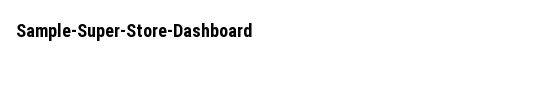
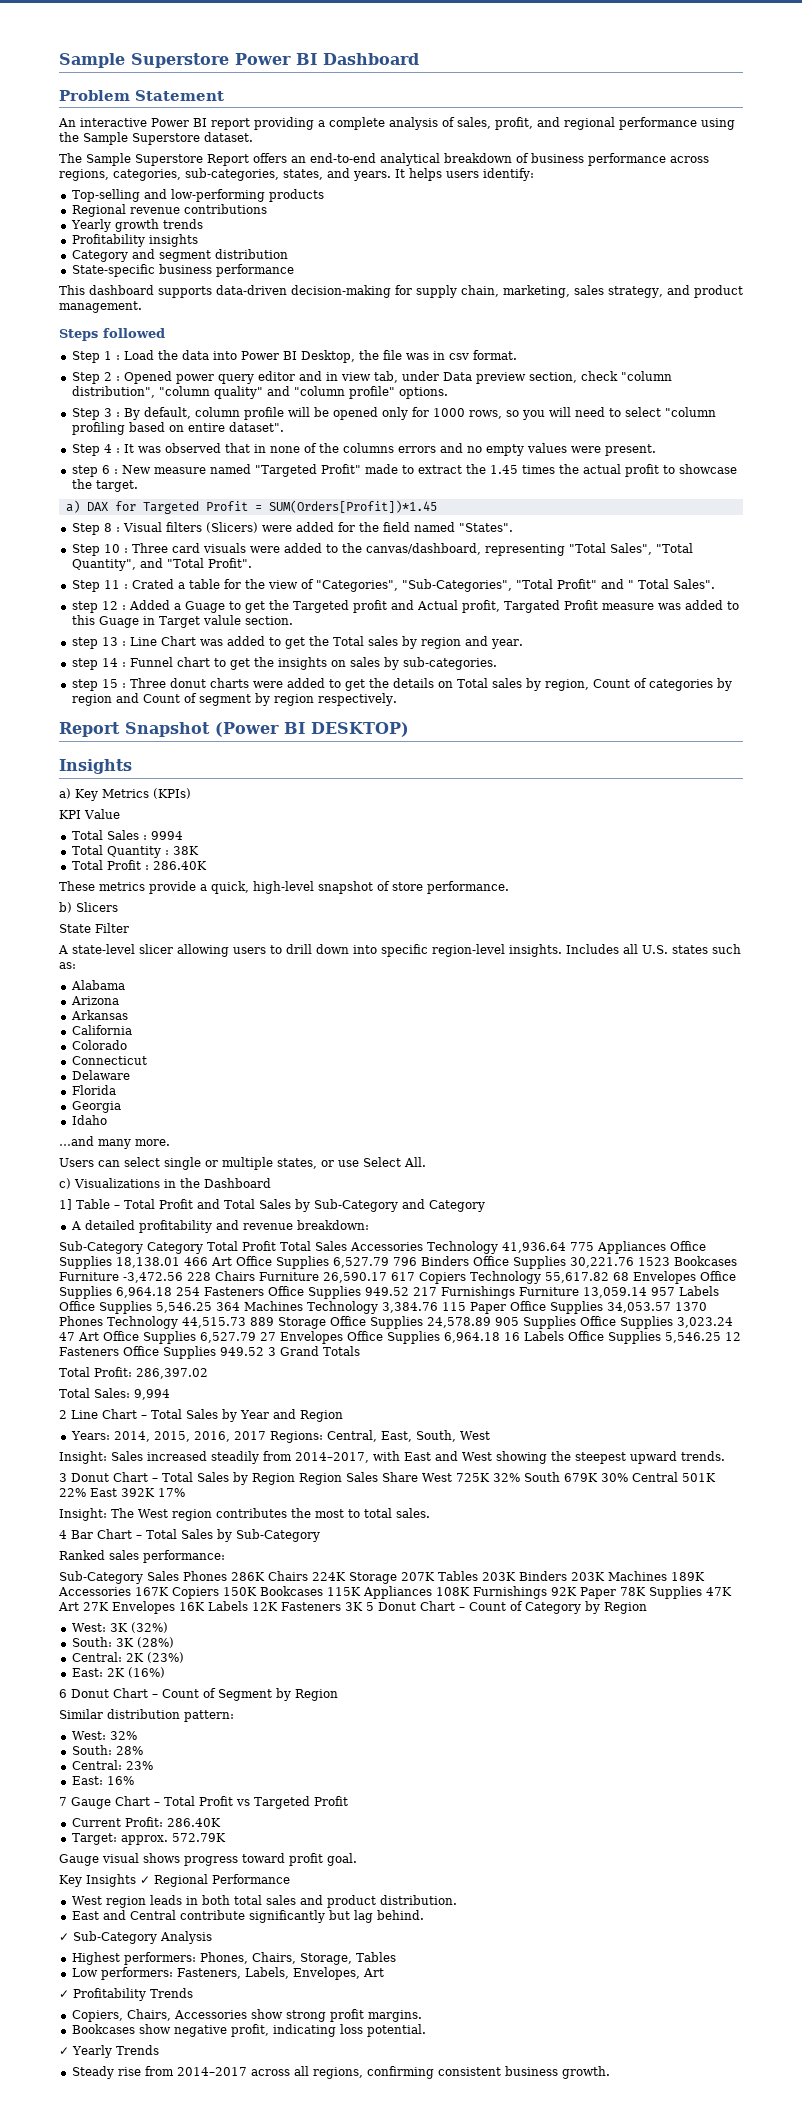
[16,23,252,41] Sample-Super-Store-Dashboard -> [59,53,419,68] [59,90,224,101] [58,117,735,130] [59,132,253,145] [59,153,709,166] [59,168,534,181] [71,189,324,202] [71,204,267,217] [70,219,203,232] [71,234,198,247] [71,249,288,262] [71,264,294,277] [59,285,743,298] [59,301,142,313] [59,328,165,341] [71,350,517,363] [71,371,672,384] [71,386,448,399] [71,407,716,420] [71,422,284,435] [71,443,656,456] [71,464,737,477] [71,479,138,492] [65,500,437,514] [71,522,513,535] [71,543,693,556] [71,558,252,571] [71,579,715,592] [71,600,739,613] [71,615,293,628] [71,636,523,649] [71,657,497,670] [71,678,732,691] [71,693,397,706] [59,722,409,737] [59,759,132,774] [59,788,191,801] [59,809,120,819] [71,830,183,840] [71,845,199,858] [71,860,207,870] [59,881,509,894] [59,902,118,913] [59,923,129,933] [58,944,741,957] [59,962,76,969] [70,980,125,990] [70,996,119,1005] [70,1010,128,1020] [71,1025,132,1035] [71,1040,127,1050] [71,1056,147,1065] [71,1070,130,1080] [71,1085,116,1095] [71,1101,121,1113] [71,1115,107,1125] [59,1136,170,1149] [59,1157,426,1170] [59,1178,271,1189] [59,1199,485,1212] [70,1220,369,1233] [59,1241,706,1254] [59,1256,737,1269] [59,1271,736,1284] [59,1286,719,1299] [59,1301,707,1314] [59,1316,733,1329] [59,1331,741,1344] [59,1346,360,1359] [59,1367,208,1379] [59,1388,170,1400] [59,1409,343,1422] [70,1430,490,1443] [59,1451,725,1464] [59,1472,716,1485] [59,1488,185,1497] [59,1508,430,1521] [59,1529,320,1542] [59,1550,225,1563] [59,1571,705,1584] [58,1586,732,1599] [58,1601,647,1614] [71,1622,168,1633] [71,1637,174,1648] [71,1652,184,1663] [71,1667,165,1678] [59,1688,338,1701] [59,1709,234,1722] [71,1731,137,1740] [71,1745,143,1755] [71,1760,153,1770] [71,1776,134,1785] [59,1796,348,1809] [71,1817,221,1827] [71,1833,226,1845] [59,1853,357,1866] [59,1874,290,1887] [71,1895,457,1908] [71,1910,424,1923] [59,1931,212,1944] [71,1952,396,1965] [71,1967,384,1980] [59,1988,193,2001] [71,2009,422,2022] [71,2024,426,2037] [59,2045,159,2058] [71,2066,610,2079] Sample Superstore Power BI Dashboard // Problem Statement // An interactive Power BI report providing a complete analysis of sales, profit, and regional performance using the Sample Superstore dataset. // The Sample Superstore Report offers an end-to-end analytical breakdown of business performance across regions, categories, sub-categories, states, and years. It helps users identify: // Top-selling and low-performing products // Regional revenue contributions // Yearly growth trends // Profitability insights // Category and segment distribution // State-specific business performance // This dashboard supports data-driven decision-making for supply chain, marketing, sales strategy, and product management. // Steps followed // Step 1 : Load the data into Power BI Desktop, the file was in csv format. // Step 2 : Opened power query editor and in view tab, under Data preview section, check "column distribution", "column quality" and "column profile" options. // Step 3 : By default, column profile will be opened only for 1000 rows, so you will need to select "column profiling based on entire dataset". // Step 4 : It was observed that in none of the columns errors and no empty values were present. // step 6 : New measure named "Targeted Profit" made to extract the 1.45 times the actual profit to showcase the target. // a) DAX for Targeted Profit = SUM(Orders[Profit])*1.45 // Step 8 : Visual filters (Slicers) were added for the field named "States". // Step 10 : Three card visuals were added to the canvas/dashboard, representing "Total Sales", "Total Quantity", and "Total Profit". // Step 11 : Crated a table for the view of "Categories", "Sub-Categories", "Total Profit" and " Total Sales". // step 12 : Added a Guage to get the Targeted profit and Actual profit, Targated Profit measure was added to this Guage in Target valule section. // step 13 : Line Chart was added to get the Total sales by region and year. // step 14 : Funnel chart to get the insights on sales by sub-categories. // step 15 : Three donut charts were added to get the details on Total sales by region, Count of categories by region and Count of segment by region respectively. // Report Snapshot (Power BI DESKTOP) // Insights // a) Key Metrics (KPIs) // KPI Value // Total Sales : 9994 // Total Quantity : 38K // Total Profit : 286.40K // These metrics provide a quick, high-level snapshot of store performance. // b) Slicers // State Filter // A state-level slicer allowing users to drill down into specific region-level insights. Includes all U.S. states such as: // Alabama // Arizona // Arkansas // California // Colorado // Connecticut // Delaware // Florida // Georgia // Idaho // …and many more. // Users can select single or multiple states, or use Select All. // c) Visualizations in the Dashboard // 1] Table – Total Profit and Total Sales by Sub-Category and Category // A detailed profitability and revenue breakdown: // Sub-Category Category Total Profit Total Sales Accessories Technology 41,936.64 775 Appliances Office Supplies 18,138.01 466 Art Office Supplies 6,527.79 796 Binders Office Supplies 30,221.76 1523 Bookcases Furniture -3,472.56 228 Chairs Furniture 26,590.17 617 Copiers Technology 55,617.82 68 Envelopes Office Supplies 6,964.18 254 Fasteners Office Supplies 949.52 217 Furnishings Furniture 13,059.14 957 Labels Office Supplies 5,546.25 364 Machines Technology 3,384.76 115 Paper Office Supplies 34,053.57 1370 Phones Technology 44,515.73 889 Storage Office Supplies 24,578.89 905 Supplies Office Supplies 3,023.24 47 Art Office Supplies 6,527.79 27 Envelopes Office Supplies 6,964.18 16 Labels Office Supplies 5,546.25 12 Fasteners Office Supplies 949.52 3 Grand Totals // Total Profit: 286,397.02 // Total Sales: 9,994 // 2 Line Chart – Total Sales by Year and Region // Years: 2014, 2015, 2016, 2017 Regions: Central, East, South, West // Insight: Sales increased steadily from 2014–2017, with East and West showing the steepest upward trends. // 3 Donut Chart – Total Sales by Region Region Sales Share West 725K 32% South 679K 30% Central 501K 22% East 392K 17% // Insight: The West region contributes the most to total sales. // 4 Bar Chart – Total Sales by Sub-Category // Ranked sales performance: // Sub-Category Sales Phones 286K Chairs 224K Storage 207K Tables 203K Binders 203K Machines 189K Accessories 167K Copiers 150K Bookcases 115K Appliances 108K Furnishings 92K Paper 78K Supplies 47K Art 27K Envelopes 16K Labels 12K Fasteners 3K 5 Donut Chart – Count of Category by Region // West: 3K (32%) // South: 3K (28%) // Central: 2K (23%) // East: 2K (16%) // 6 Donut Chart – Count of Segment by Region // Similar distribution pattern: // West: 32% // South: 28% // Central: 23% // East: 16% // 7 Gauge Chart – Total Profit vs Targeted Profit // Current Profit: 286.40K // Target: approx. 572.79K // Gauge visual shows progress toward profit goal. // Key Insights ✓ Regional Performance // West region leads in both total sales and product distribution. // East and Central contribute significantly but lag behind. // ✓ Sub-Category Analysis // Highest performers: Phones, Chairs, Storage, Tables // Low performers: Fasteners, Labels, Envelopes, Art // ✓ Profitability Trends // Copiers, Chairs, Accessories show strong profit margins. // Bookcases show negative profit, indicating loss potential. // ✓ Yearly Trends // Steady rise from 2014–2017 across all regions, confirming consistent business growth.

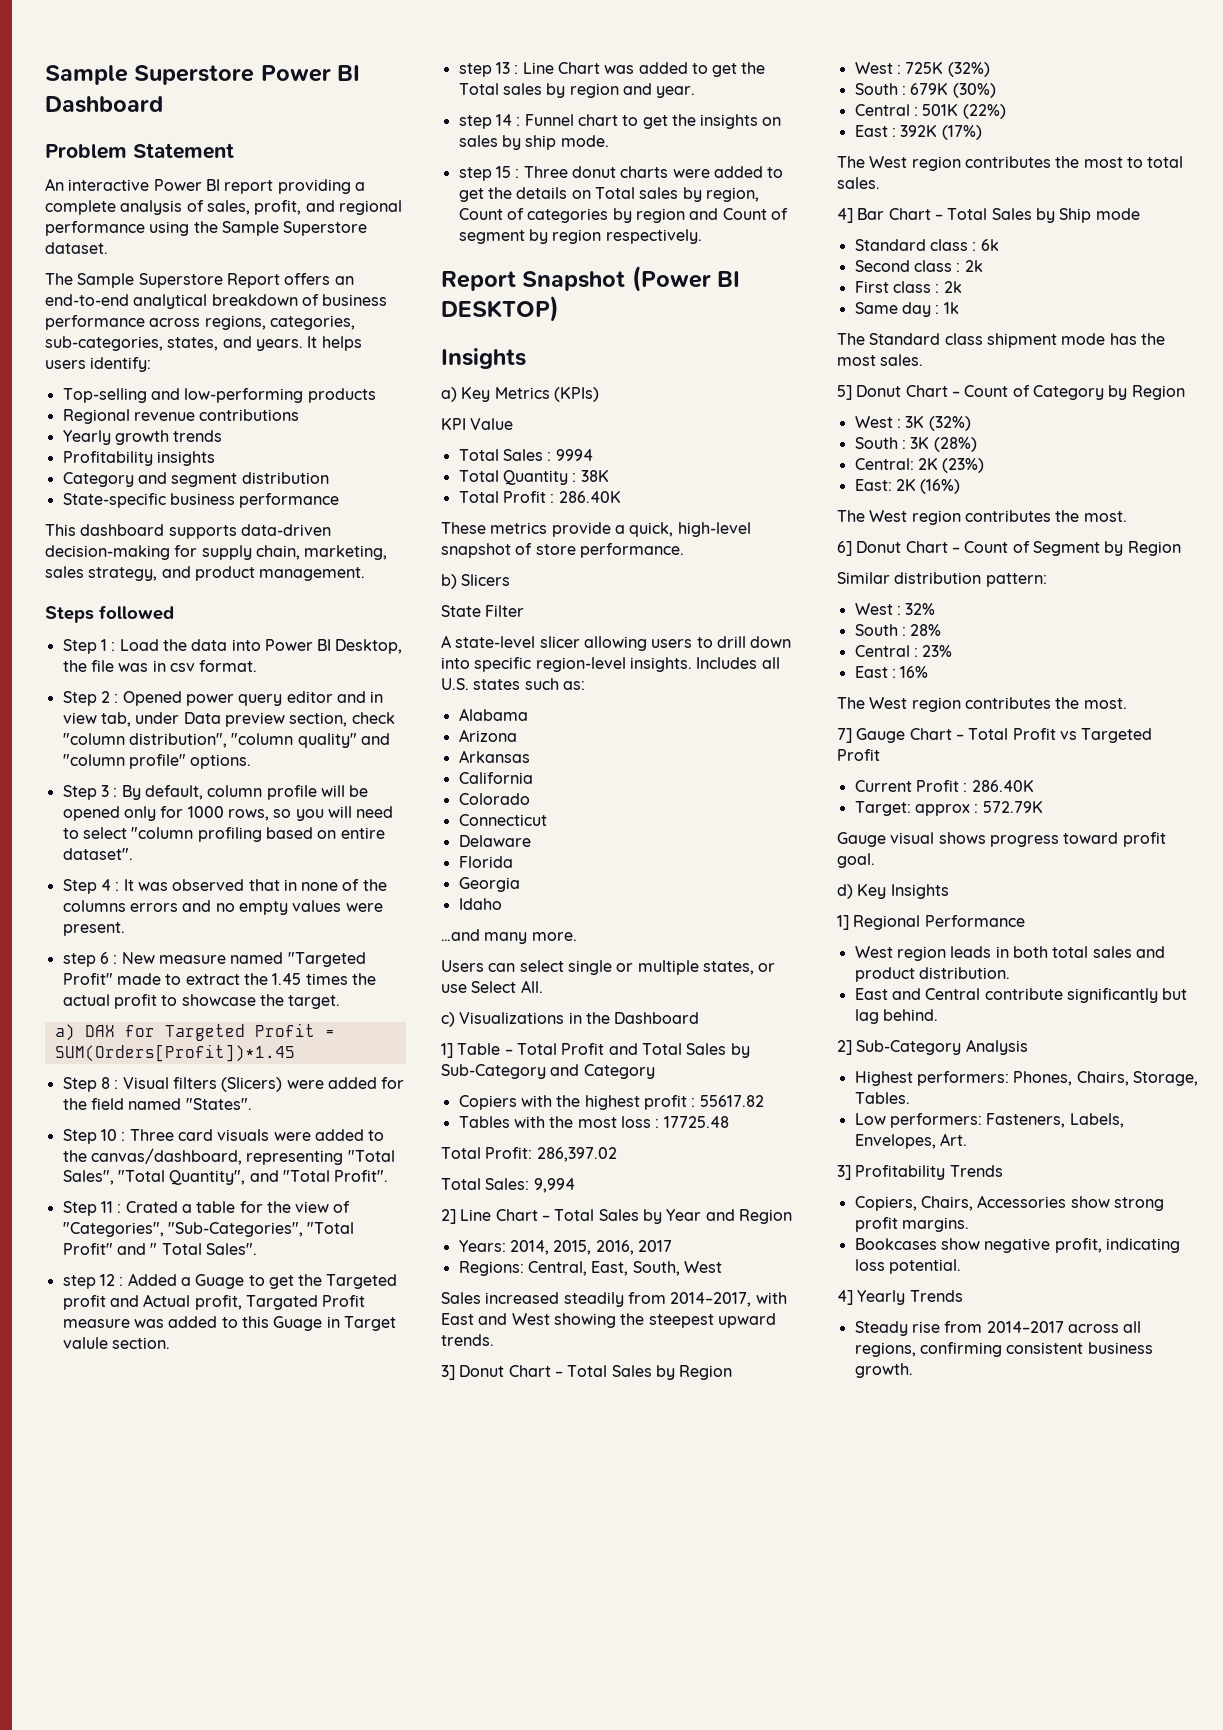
[402,657,497,670] sub-categories. -> [525,135,609,150] ship mode.
[70,1220,369,1233] [59,1241,706,1254] [59,1256,737,1269] [59,1271,736,1284] [59,1286,719,1299] [59,1301,707,1314] [59,1316,733,1329] [59,1331,741,1344] [59,1346,360,1359] A detailed profitability and revenue breakdown: // Sub-Category Category Total Profit Total Sales Accessories Technology 41,936.64 775 Appliances Office Supplies 18,138.01 466 Art Office Supplies 6,527.79 796 Binders Office Supplies 30,221.76 1523 Bookcases Furniture -3,472.56 228 Chairs Furniture 26,590.17 617 Copiers Technology 55,617.82 68 Envelopes Office Supplies 6,964.18 254 Fasteners Office Supplies 949.52 217 Furnishings Furniture 13,059.14 957 Labels Office Supplies 5,546.25 364 Machines Technology 3,384.76 115 Paper Office Supplies 34,053.57 1370 Phones Technology 44,515.73 889 Storage Office Supplies 24,578.89 905 Supplies Office Supplies 3,023.24 47 Art Office Supplies 6,527.79 27 Envelopes Office Supplies 6,964.18 16 Labels Office Supplies 5,546.25 12 Fasteners Office Supplies 949.52 3 Grand Totals -> [458,1095,764,1110] [458,1116,729,1128] Copiers with the highest profit : 55617.82 // Tables with the most loss : 17725.48
[59,1410,67,1419] 2 -> [441,1209,456,1224] 2]
(266, 1435) none -> (672, 1246) //
[59,1451,107,1464] Insight: -> (722, 1267) none
[59,1473,67,1482] 3 -> [441,1365,455,1380] 3]
[299,1472,716,1485] [59,1488,185,1497] [59,1508,107,1521] Region Sales Share West 725K 32% South 679K 30% Central 501K 22% East 392K 17% // Insight: -> [854,62,990,77] [854,83,996,98] [854,104,1006,119] [854,125,982,140] // West : 725K (32%) // South : 679K (30%) // Central : 501K (22%) // East : 392K (17%) //
[59,1530,67,1539] 4 -> [837,208,853,223] 4]
[236,1529,320,1542] [59,1550,225,1563] [59,1571,705,1584] [58,1586,732,1599] [58,1601,374,1614] Sub-Category // Ranked sales performance: // Sub-Category Sales Phones 286K Chairs 224K Storage 207K Tables 203K Binders 203K Machines 189K Accessories 167K Copiers 150K Bookcases 115K Appliances 108K Furnishings 92K Paper 78K Supplies 47K Art 27K Envelopes 16K Labels 12K Fasteners 3K 5 -> [1059,208,1140,223] [854,239,999,251] [854,260,983,272] [854,281,962,293] [854,302,959,317] [837,333,1165,348] [837,354,924,366] [837,385,852,400] Ship mode // Standard class : 6k // Second class : 2k // First class : 2k // Same day : 1k // The Standard class shipment mode has the most sales. // 5]
[71,1623,106,1632] West: -> [854,416,901,428] West :
[71,1637,112,1647] South: -> [854,437,906,449] South :
[59,1689,67,1698] 6 -> [837,510,1127,525] [837,541,852,556] The West region contributes the most. // 6]
[71,1731,106,1740] West: -> [854,603,901,615] West :
[71,1745,112,1755] South: -> [854,624,906,636] South :
[71,1760,122,1770] Central: -> [854,645,918,657] Central :
[71,1776,103,1785] East: -> [854,666,896,678] East :
[59,1797,67,1806] 7 -> [837,697,1127,712] [837,728,852,743] The West region contributes the most. // 7]
[124,1817,163,1827] Profit: -> [915,780,968,792] Profit :
[120,1835,168,1845] approx. -> [914,804,979,816] approx :
(357, 1859) none -> [837,884,853,899] d)
[140,1876,150,1884] ✓ -> [837,915,849,930] // 1]
[59,1933,69,1941] ✓ -> [837,1040,852,1055] 2]
[355,1952,396,1962] Tables -> [854,1092,910,1104] Tables.
[362,1968,384,1977] [59,1990,69,1998] Art // ✓ -> [939,1133,967,1146] [837,1165,851,1180] Art. // 3]
[59,2047,69,2055] ✓ -> [837,1290,853,1305] 4]

